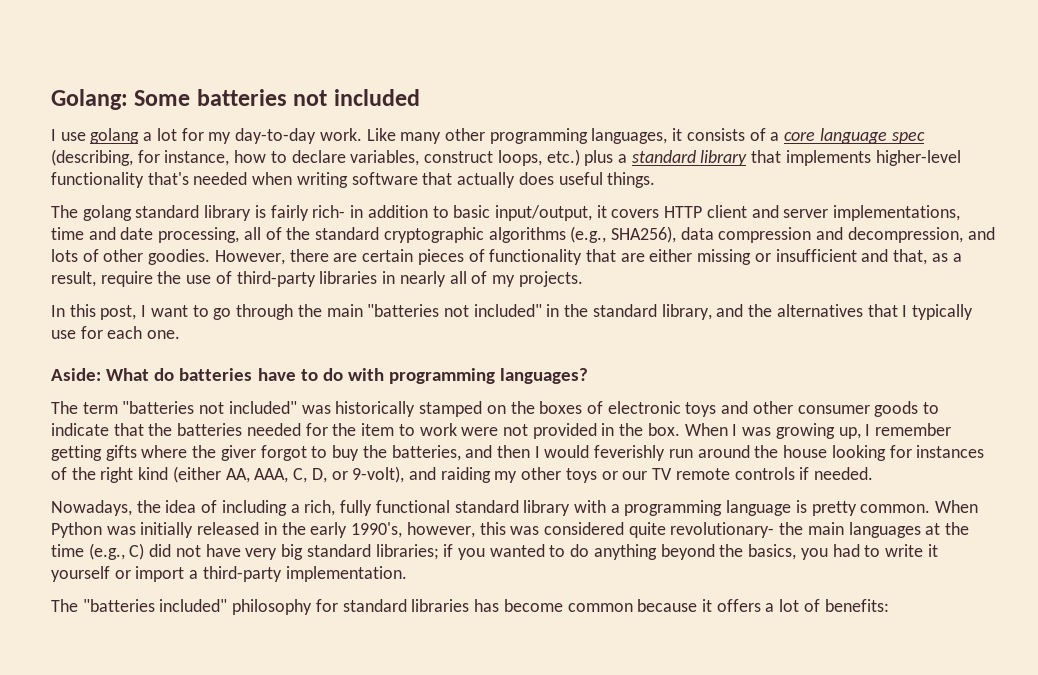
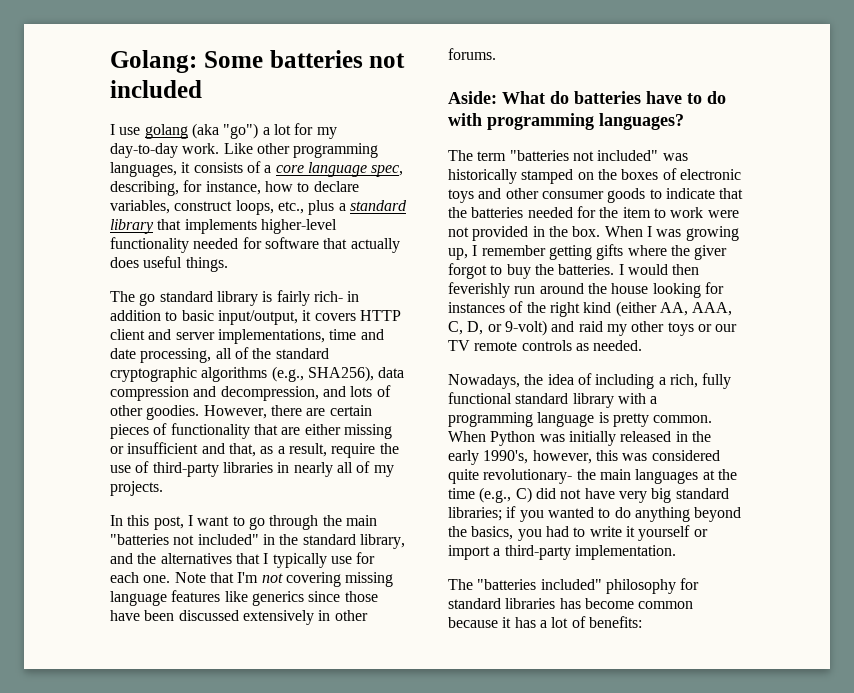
(140, 136) none -> [191,123,259,139] (aka "go")
[400,132,442,144] many -> (253, 148) none
[891,132,925,144] [51,149,133,166] spec (describing, -> [371,165,404,177] [110,181,179,196] spec, describing,
[546,149,580,166] etc.) -> [277,201,304,214] etc.,
[147,172,348,188] that's needed when writing -> [193,237,262,249] needed for
[82,205,132,221] golang -> [139,293,156,306] go
(181, 334) none -> [174,572,394,587] [110,590,378,606] [110,610,368,625] [448,48,496,60] Note that I'm not covering missing language features like generics since those have been discussed extensively in other forums.
[391,445,530,461] batteries, and then -> [558,264,615,275] batteries.
(590, 451) none -> [672,264,700,275] then
[352,466,491,483] 9-volt), and raiding -> [504,320,603,336] 9-volt) and raid
[799,467,810,480] if -> [575,343,589,351] as
[716,599,761,612] offers -> [514,617,536,628] has

